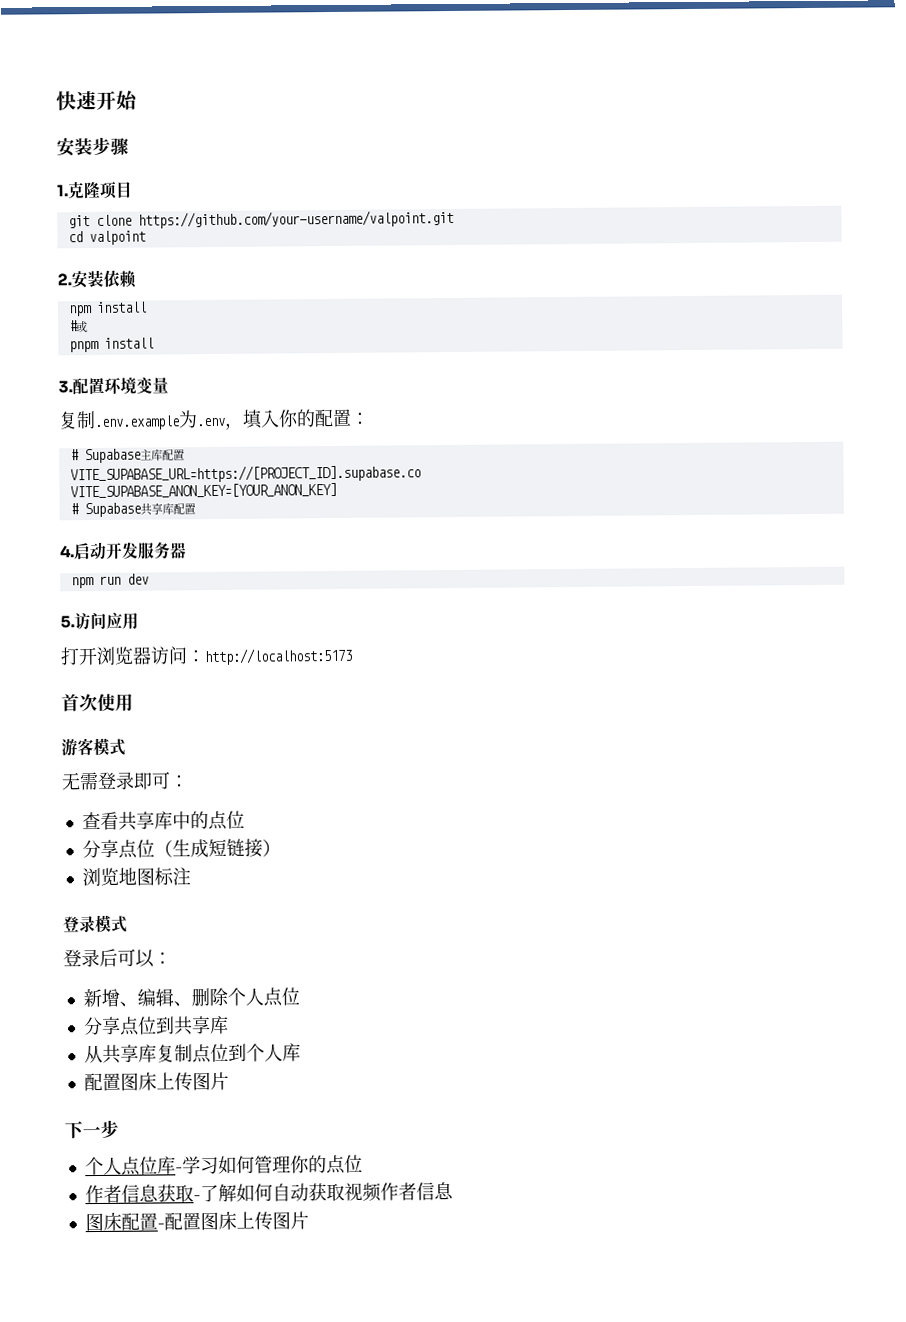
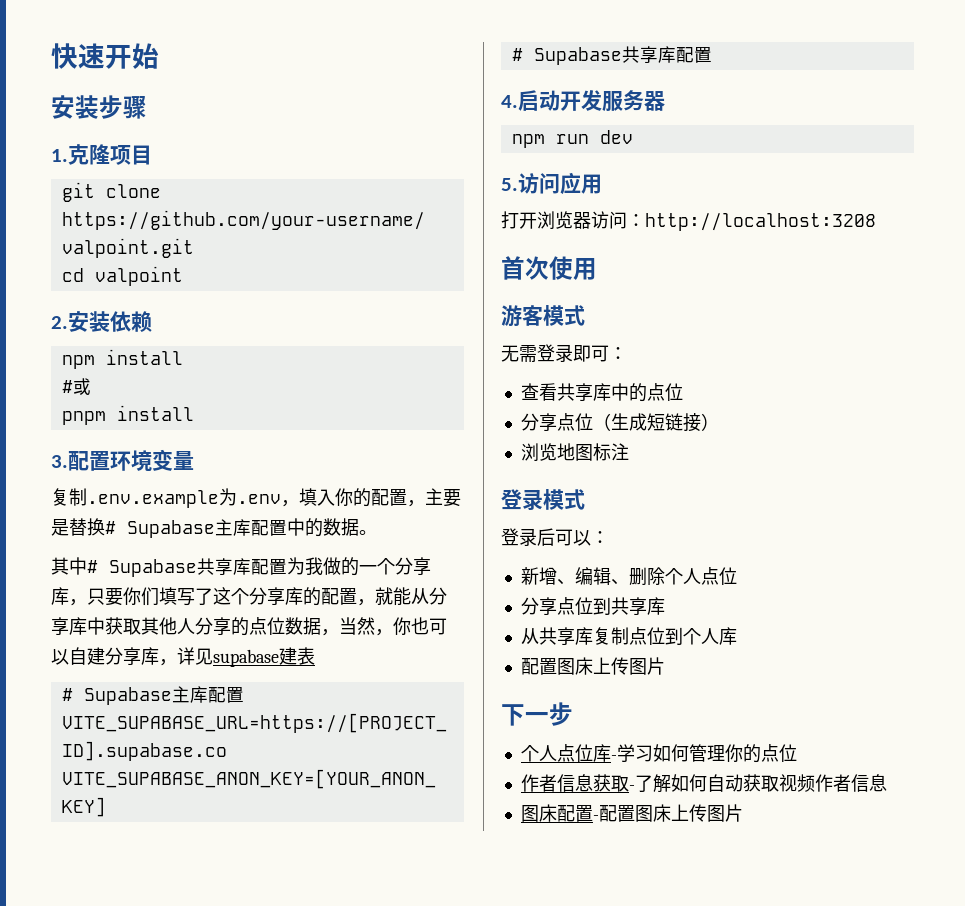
[350,412,370,425] ： -> [407,488,461,507] [51,518,377,538] [51,557,431,577] [51,587,447,606] [51,617,447,636] [51,647,315,667] ，主要是替换# Supabase主库配置中的数据。 // 其中# Supabase共享库配置为我做的一个分享库，只要你们填写了这个分享库的配置，就能从分享库中获取其他人分享的点位数据，当然，你也可以自建分享库，详见supabase建表
[204,647,353,666] http://localhost:5173 -> [645,213,876,231] http://localhost:3208

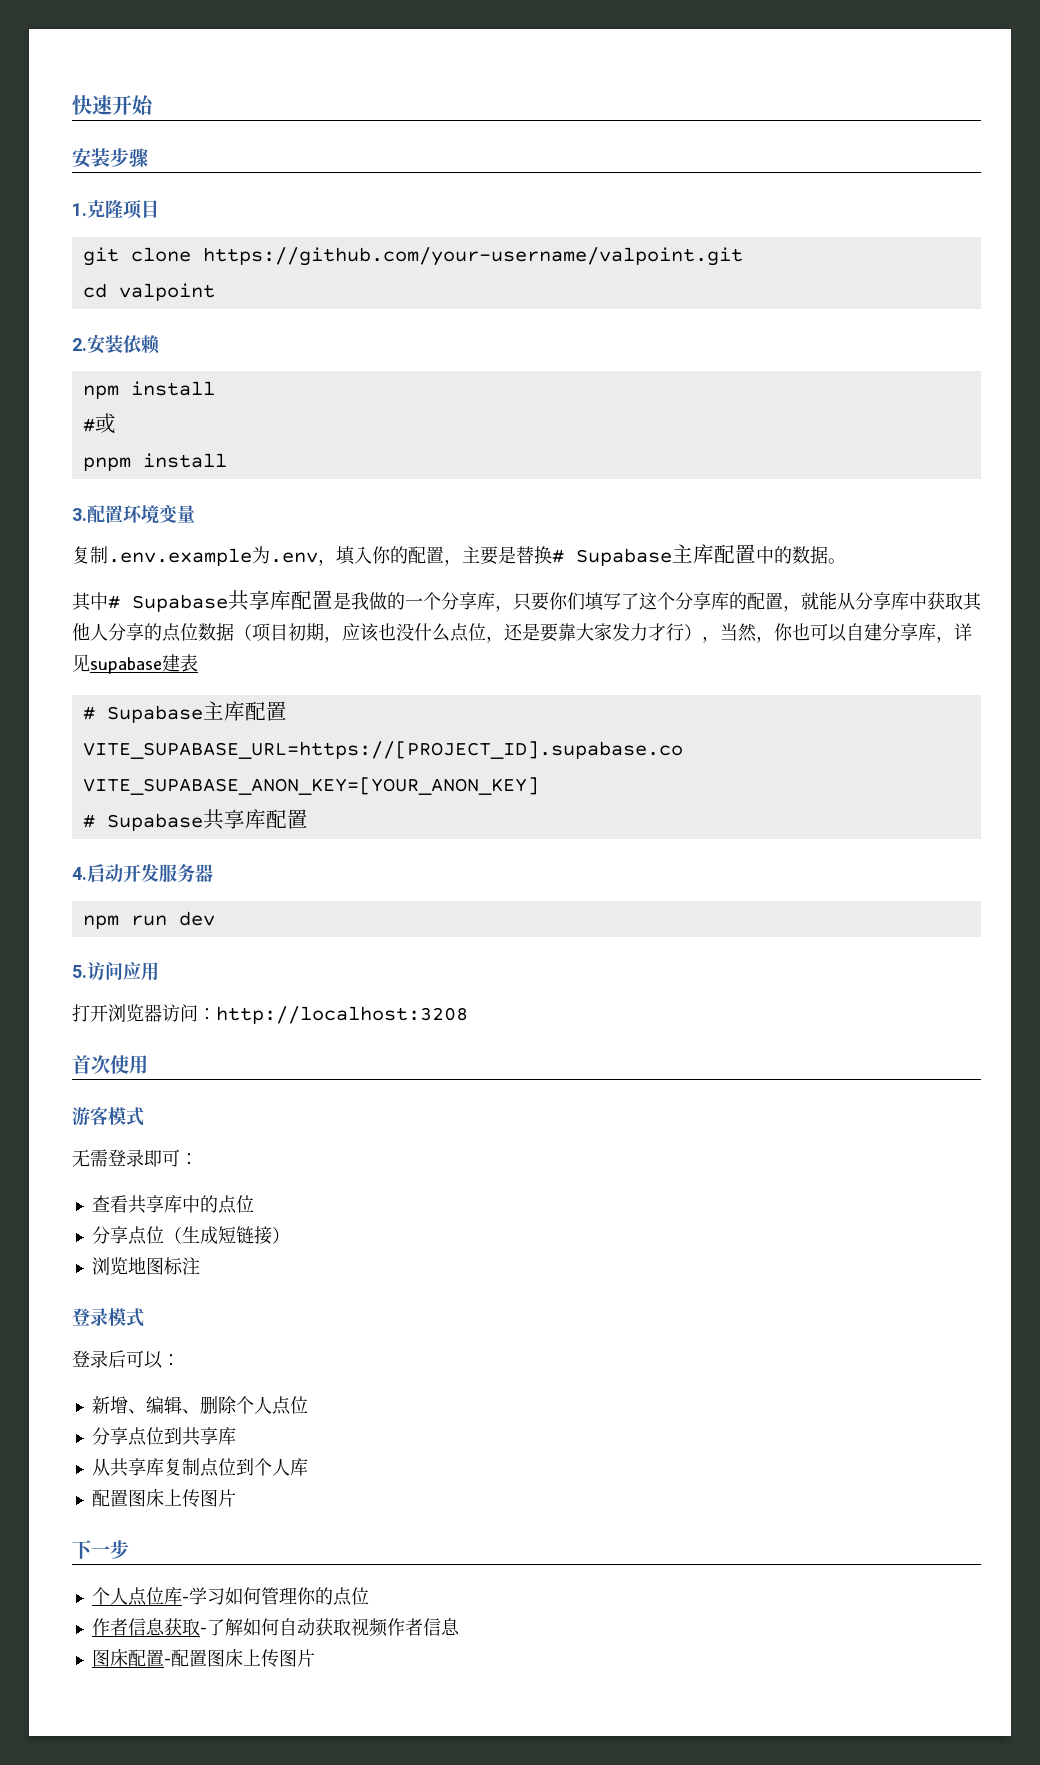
[287,557,305,575] 为 -> [333,592,351,610] 是
(321, 626) none -> [234,623,702,643] （项目初期，应该也没什么点位，还是要靠大家发力才行）

